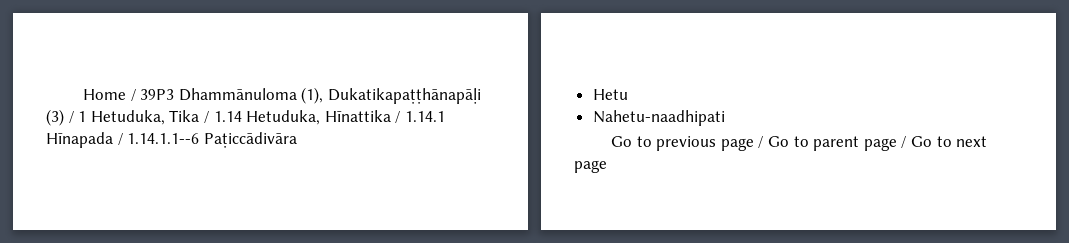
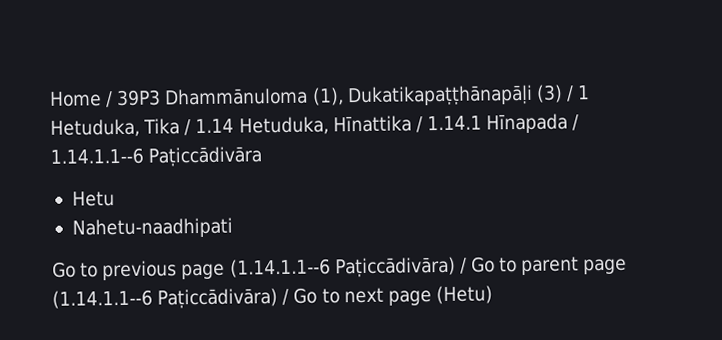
(754, 144) none -> [229,256,456,278] (1.14.1.1--6 Paṭiccādivāra)
(897, 144) none -> [52,288,279,309] (1.14.1.1--6 Paṭiccādivāra)
(607, 166) none -> [435,285,493,305] (Hetu)

